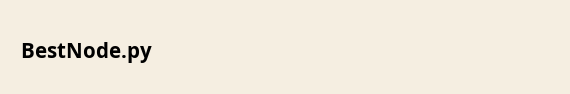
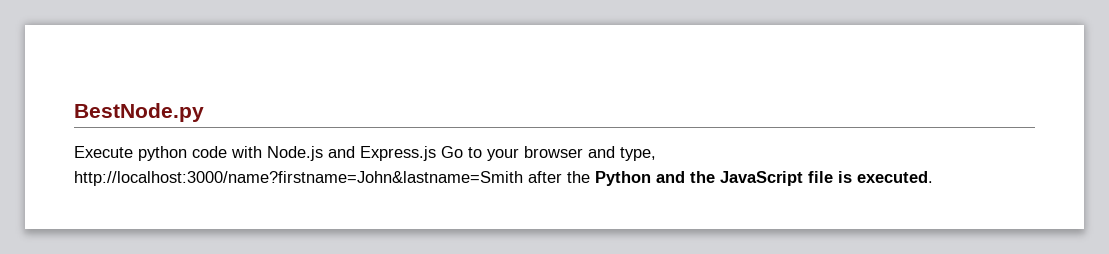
(152, 52) none -> [74,146,656,161] [74,171,933,186] // Execute python code with Node.js and Express.js Go to your browser and type, http://localhost:3000/name?firstname=John&lastname=Smith after the Python and the JavaScript file is executed.

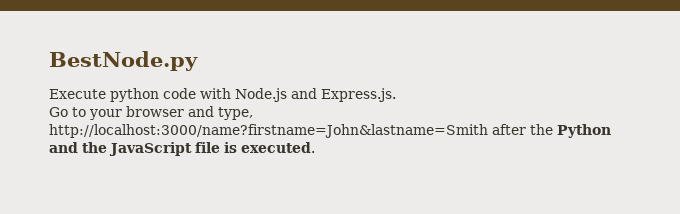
[360,146,436,161] Express.js -> [321,88,396,102] Express.js. //

